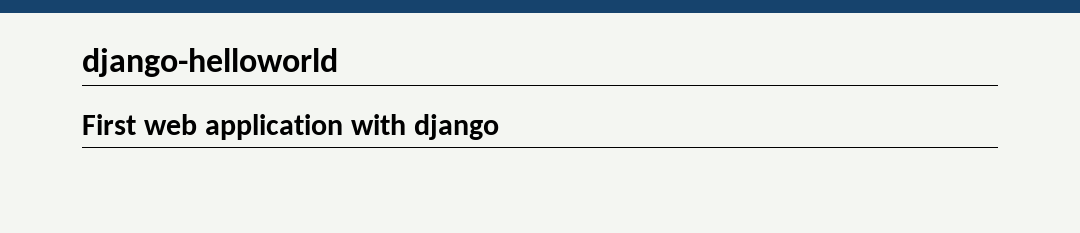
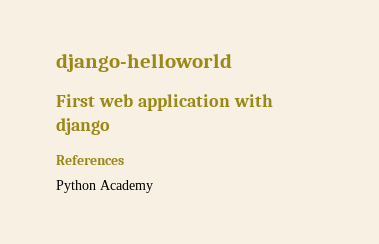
(499, 127) none -> [56,155,124,165] [56,180,153,193] // References // Python Academy

